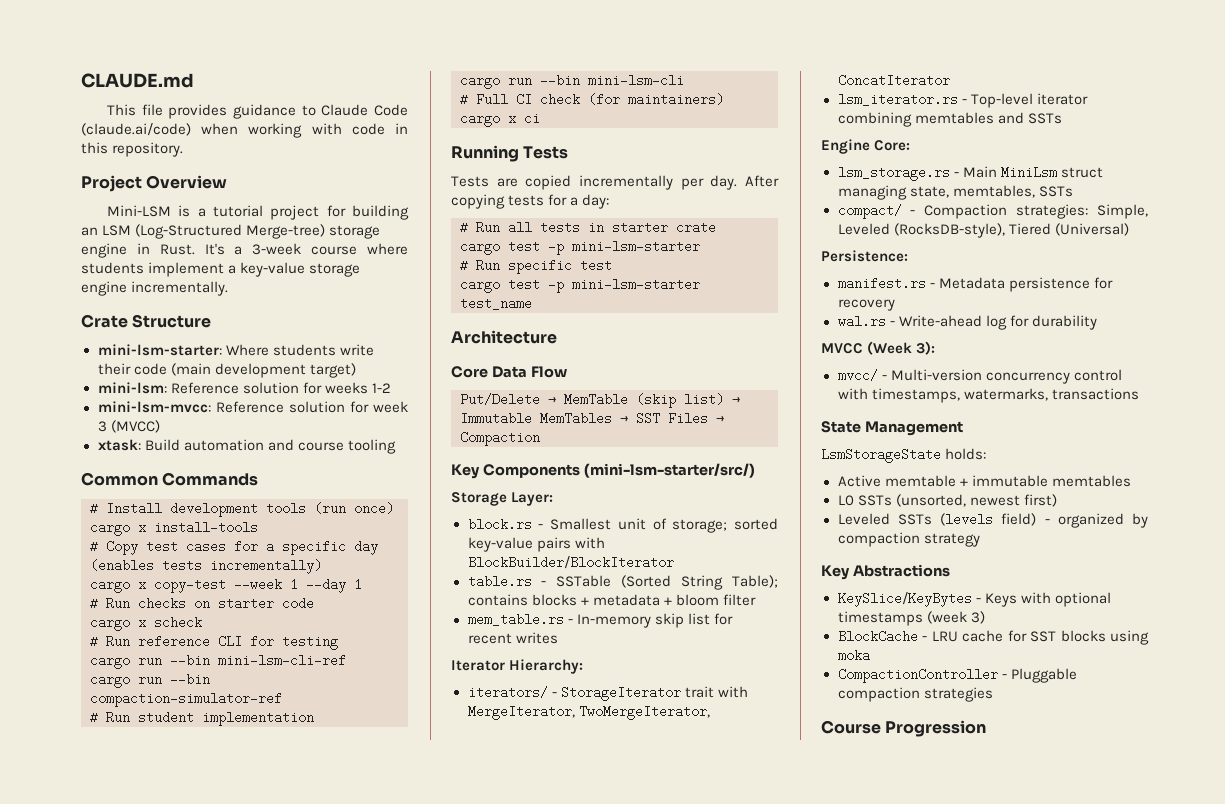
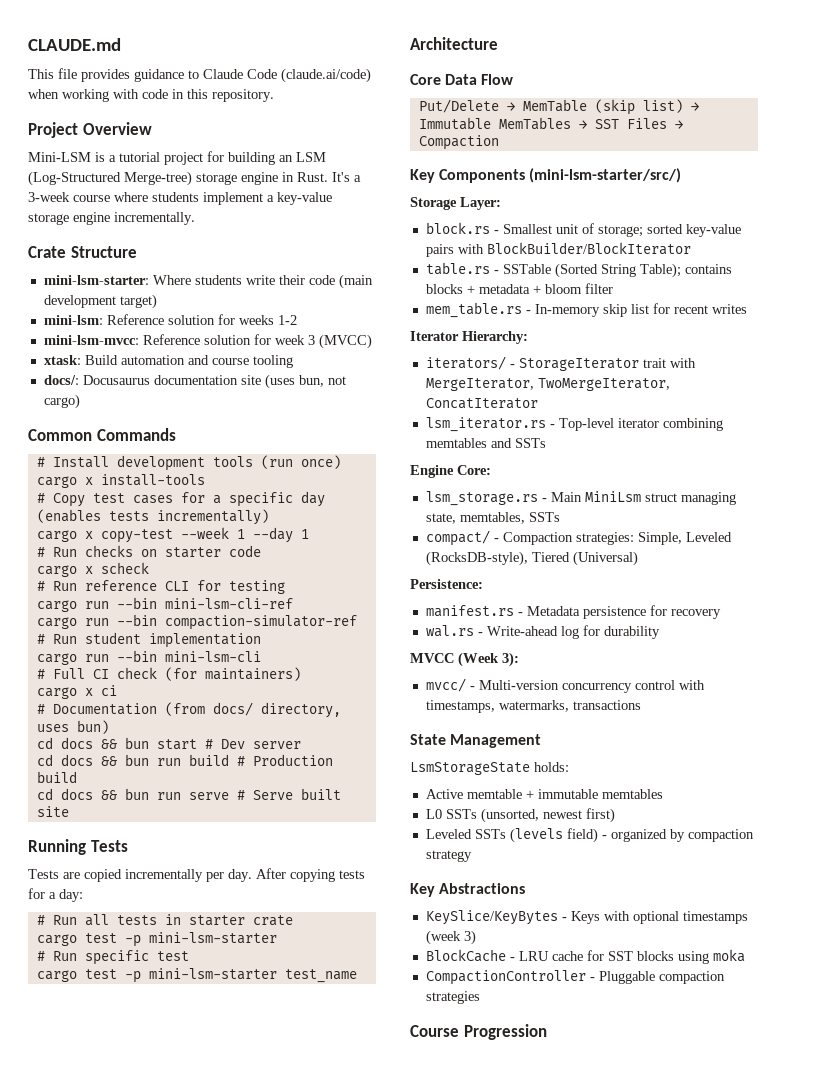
(396, 446) none -> [43,374,346,389] [43,394,80,409] // docs/: Docusaurus documentation site (uses bun, not cargo)
(540, 118) none -> [36,702,341,718] [36,720,109,734] [36,737,301,750] [36,754,333,766] [36,771,77,783] [36,788,341,800] [36,806,69,817] // # Documentation (from docs/ directory, uses bun) // cd docs && bun start # Dev server // cd docs && bun run build # Production build // cd docs && bun run serve # Serve built site

